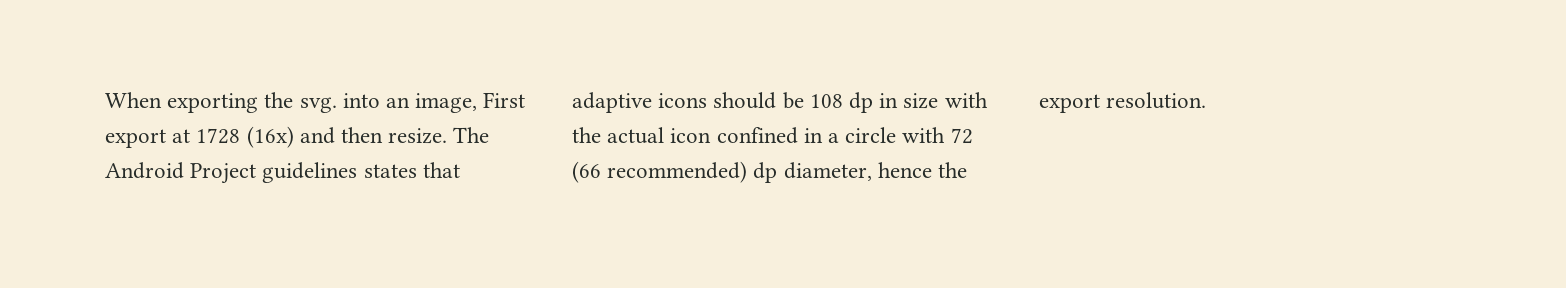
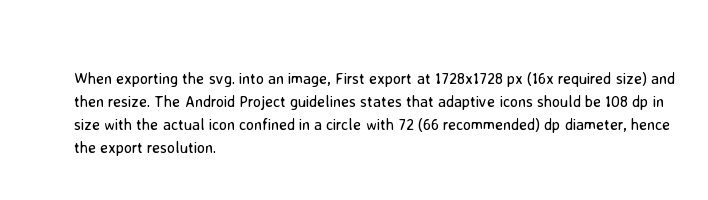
[196,126,294,148] 1728 (16x) -> [434,72,647,87] 1728x1728 px (16x required size)

